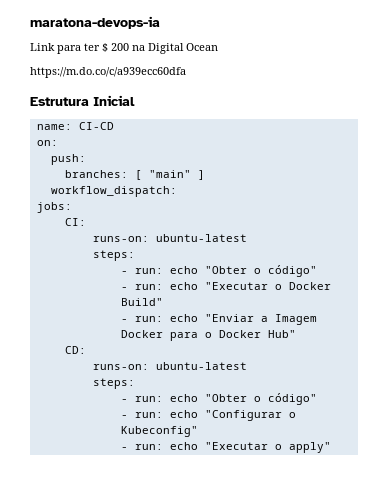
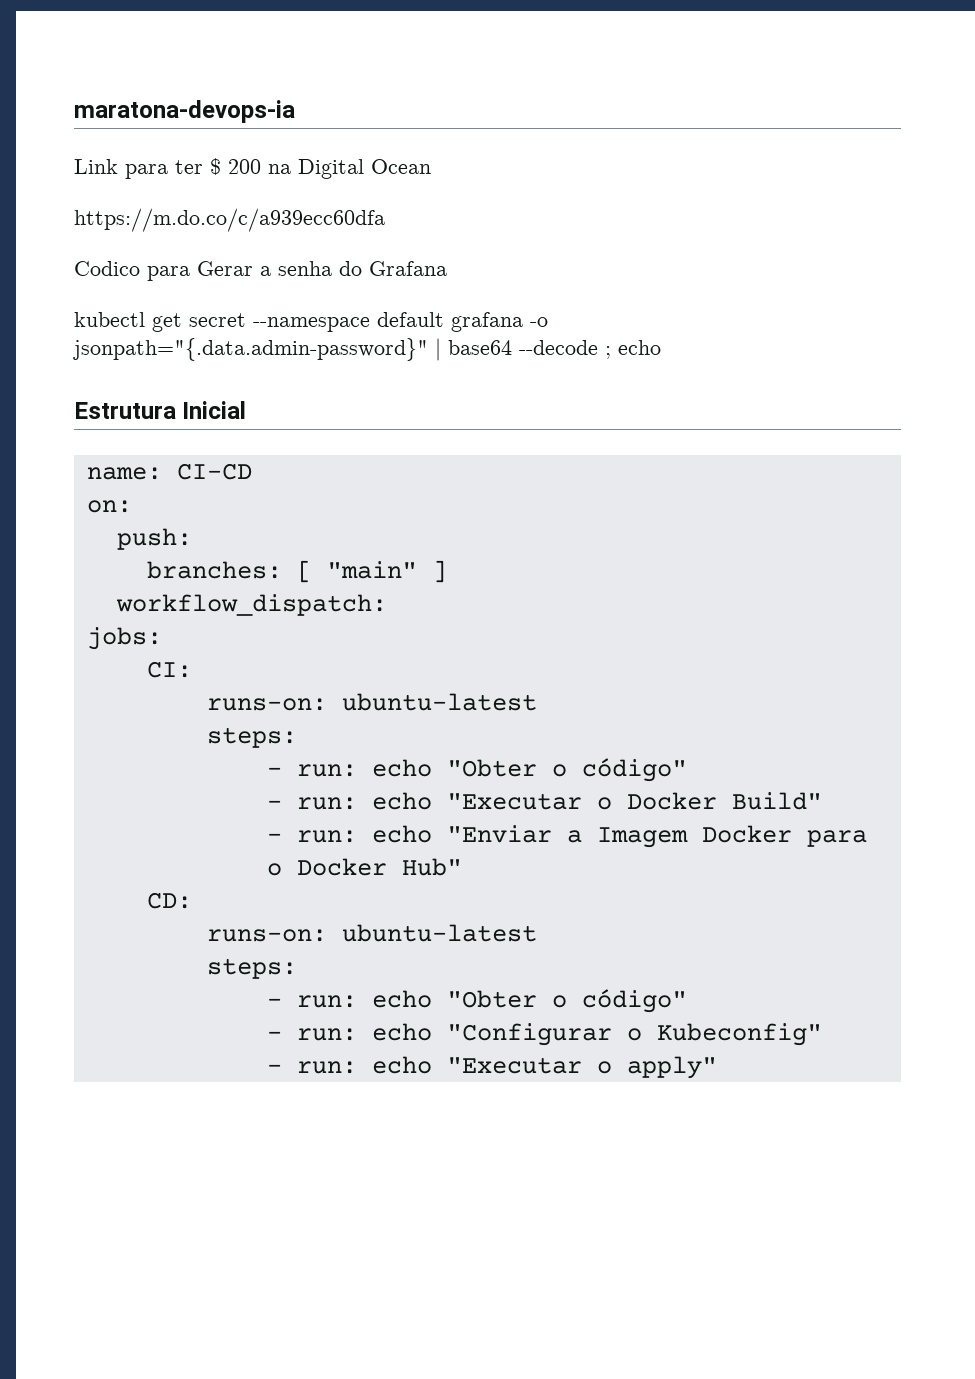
(186, 72) none -> [74,261,447,281] [74,312,548,332] [73,338,661,361] // Codico para Gerar a senha do Grafana // kubectl get secret --namespace default grafana -o jsonpath="{.data.admin-password}" | base64 --decode ; echo

